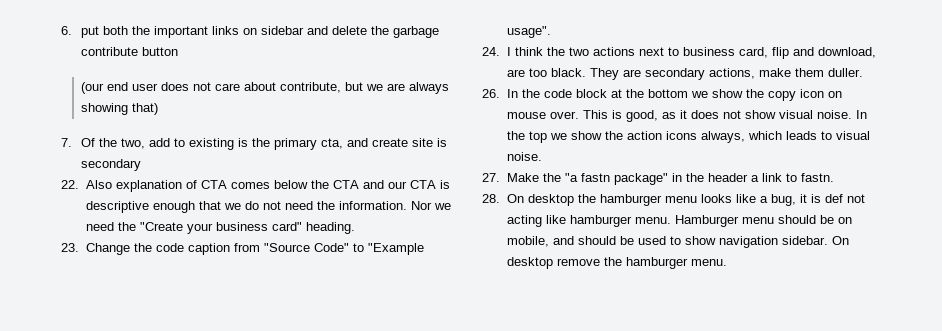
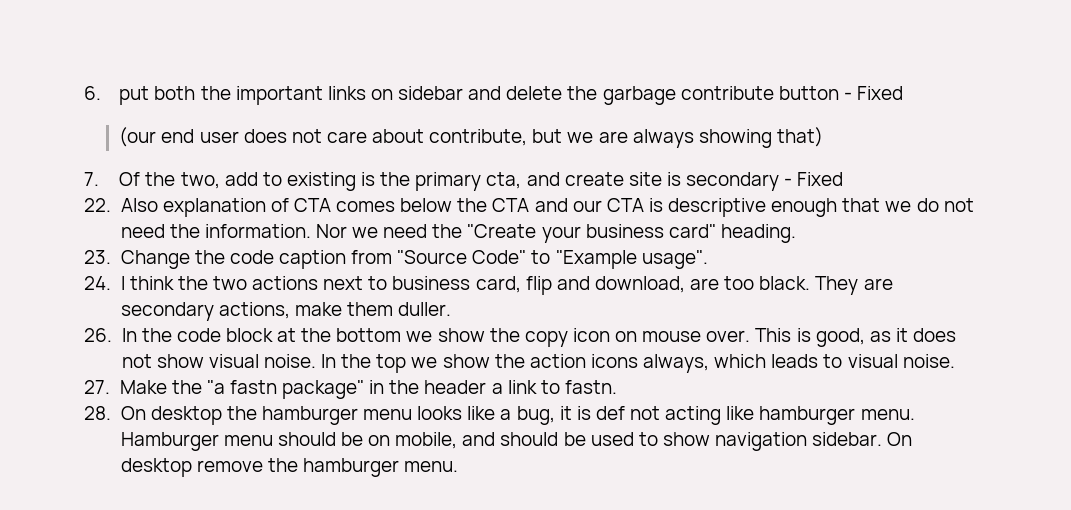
(179, 51) none -> [843,86,904,100] - Fixed
(142, 165) none -> [784,172,844,186] - Fixed

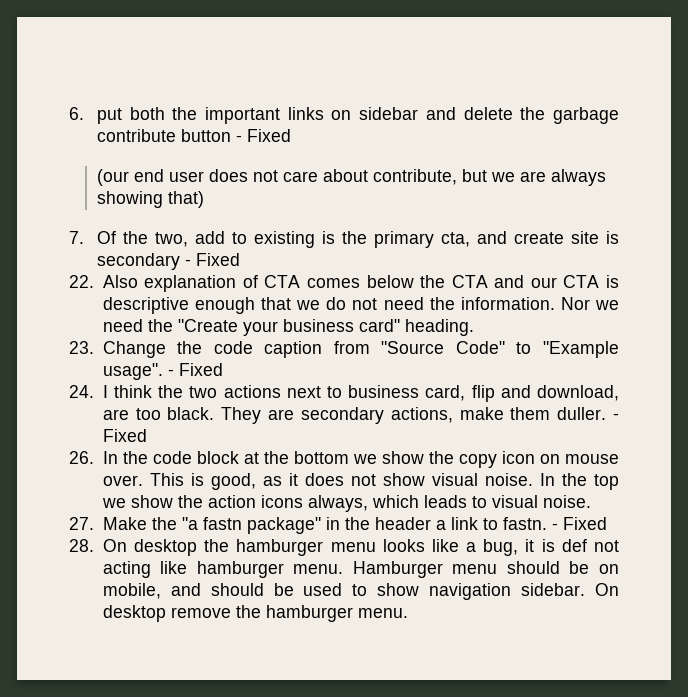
(708, 259) none -> [167,363,223,376] - Fixed
(452, 309) none -> [613,413,619,420] [102,429,147,442] - Fixed
(617, 387) none -> [551,517,607,530] - Fixed

